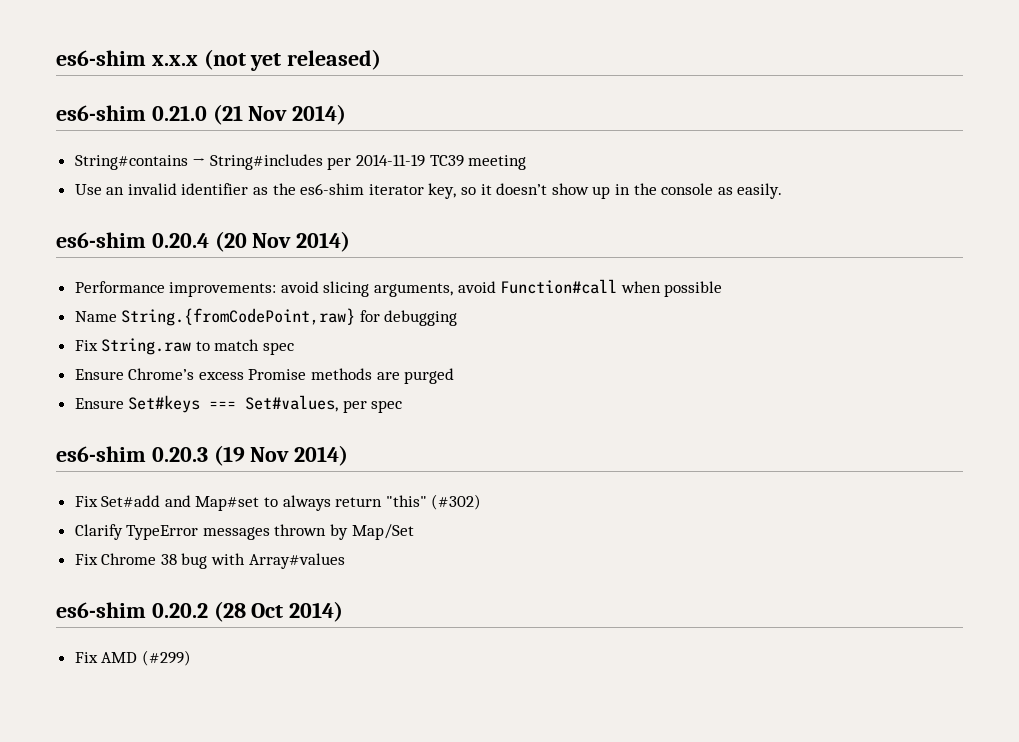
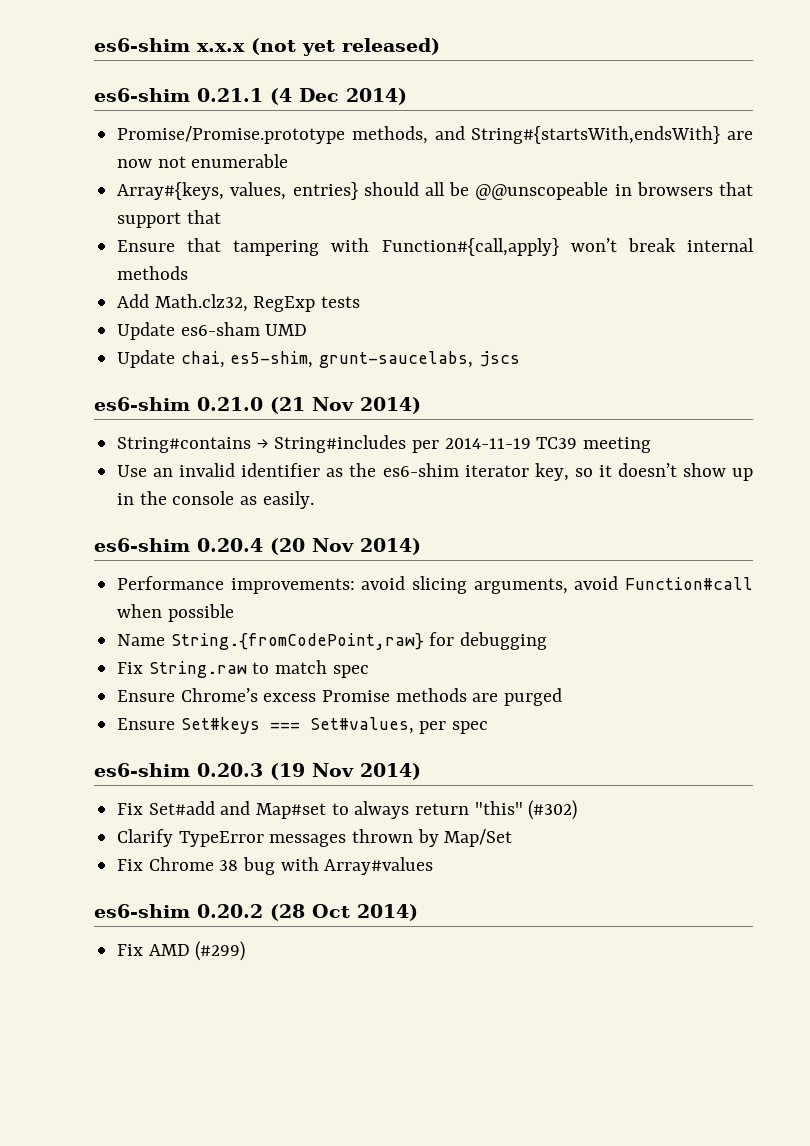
(382, 59) none -> [94,88,407,105] [117,126,754,144] [117,154,289,168] [117,182,753,200] [117,210,221,228] [117,238,754,256] [117,266,189,280] [117,294,361,312] [117,322,308,340] [117,350,520,368] // es6-shim 0.21.1 (4 Dec 2014) // Promise/Promise.prototype methods, and String#{startsWith,endsWith} are now not enumerable // Array#{keys, values, entries} should all be @@unscopeable in browsers that support that // Ensure that tampering with Function#{call,apply} won’t break internal methods // Add Math.clz32, RegExp tests // Update es6-sham UMD // Update chai, es5-shim, grunt-saucelabs, jscs

